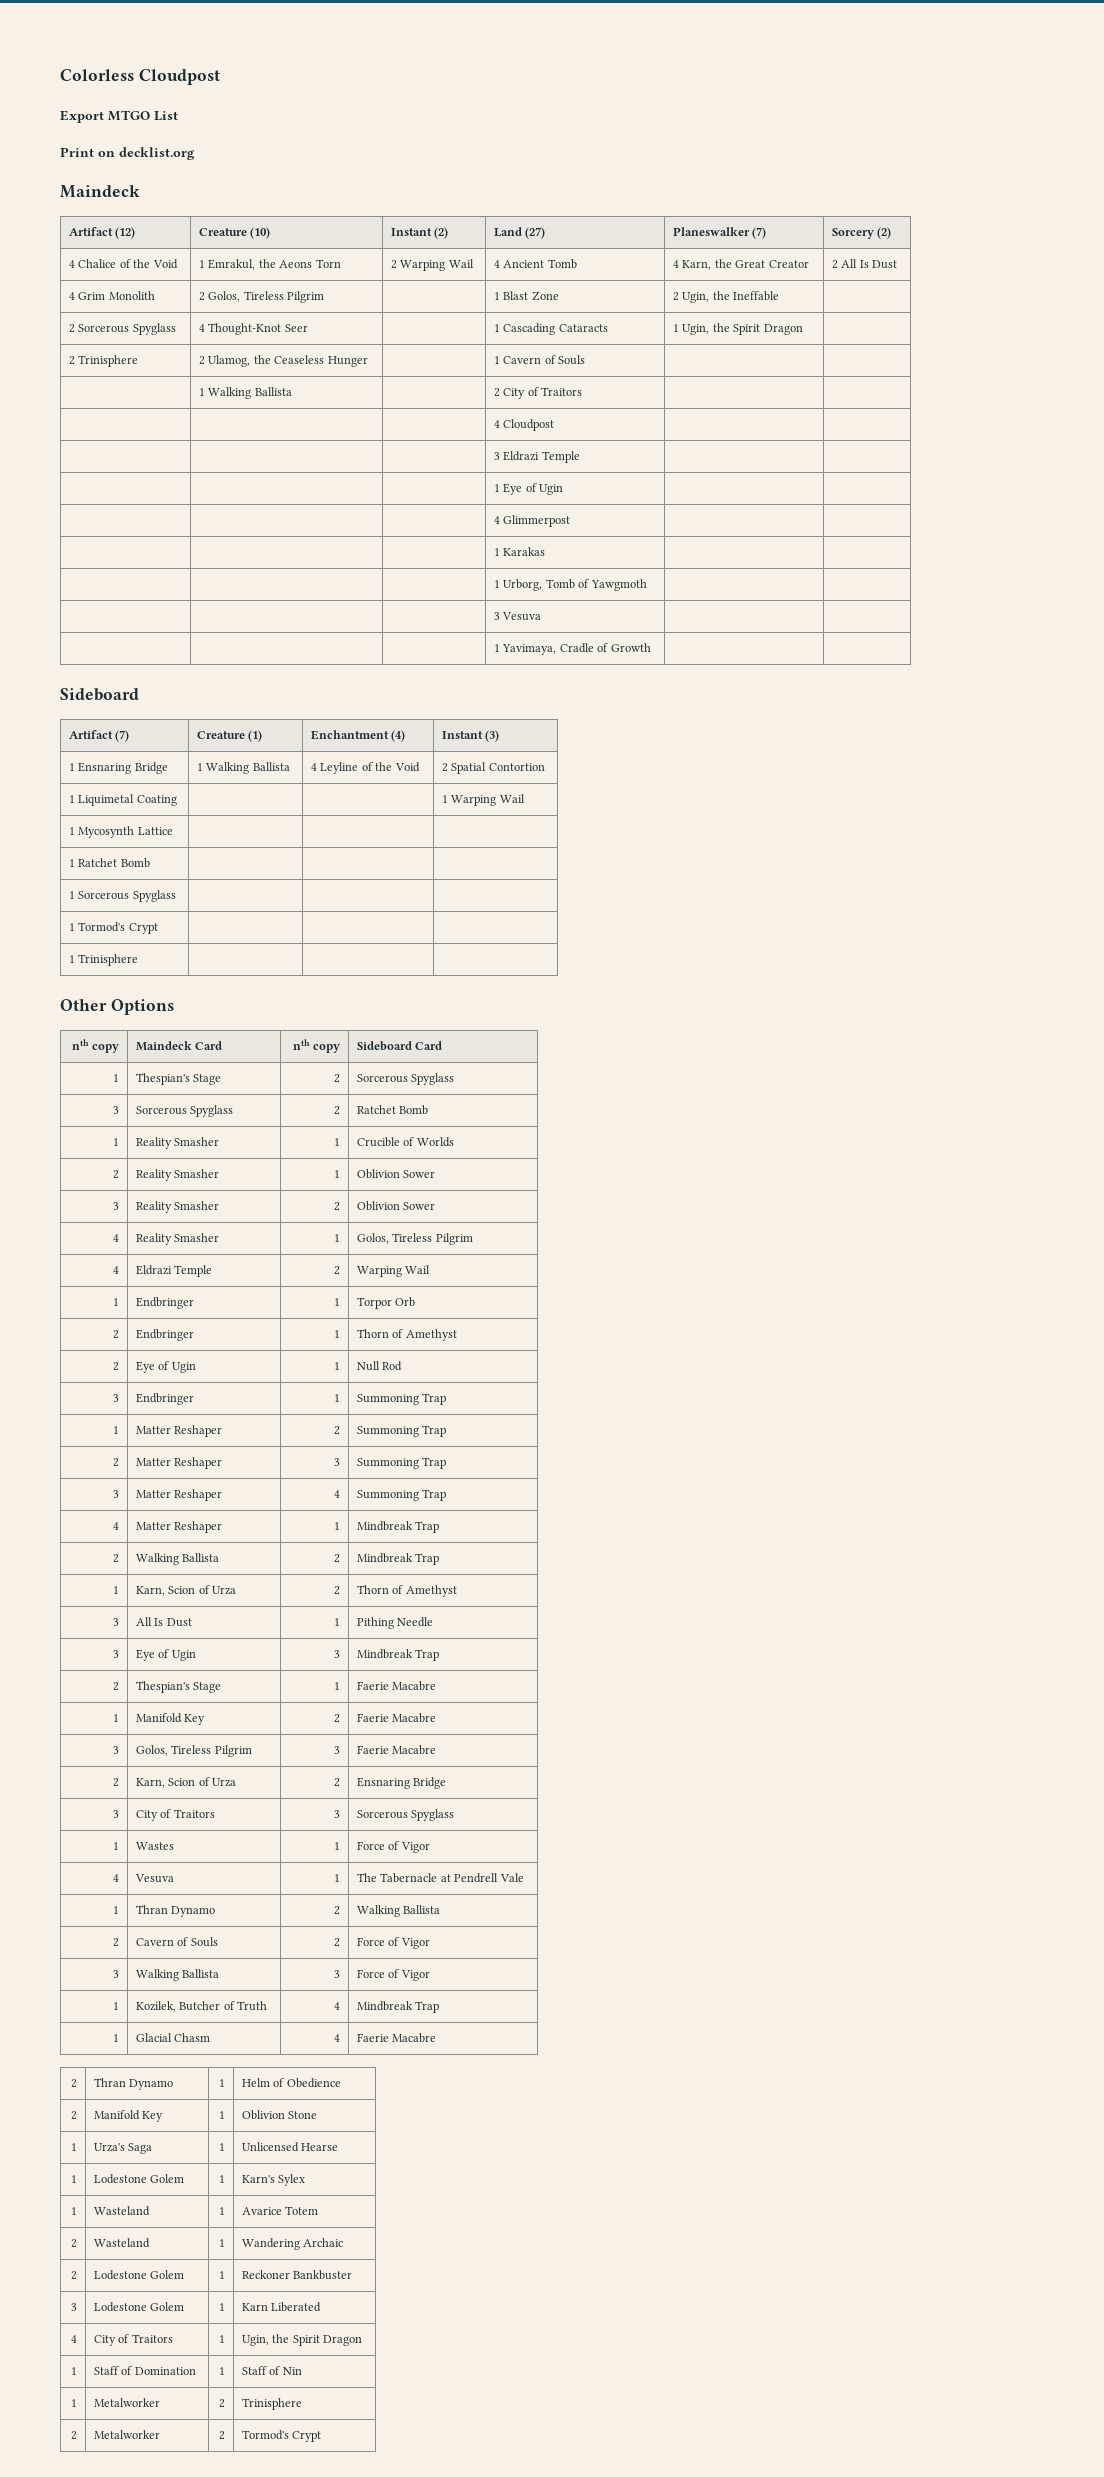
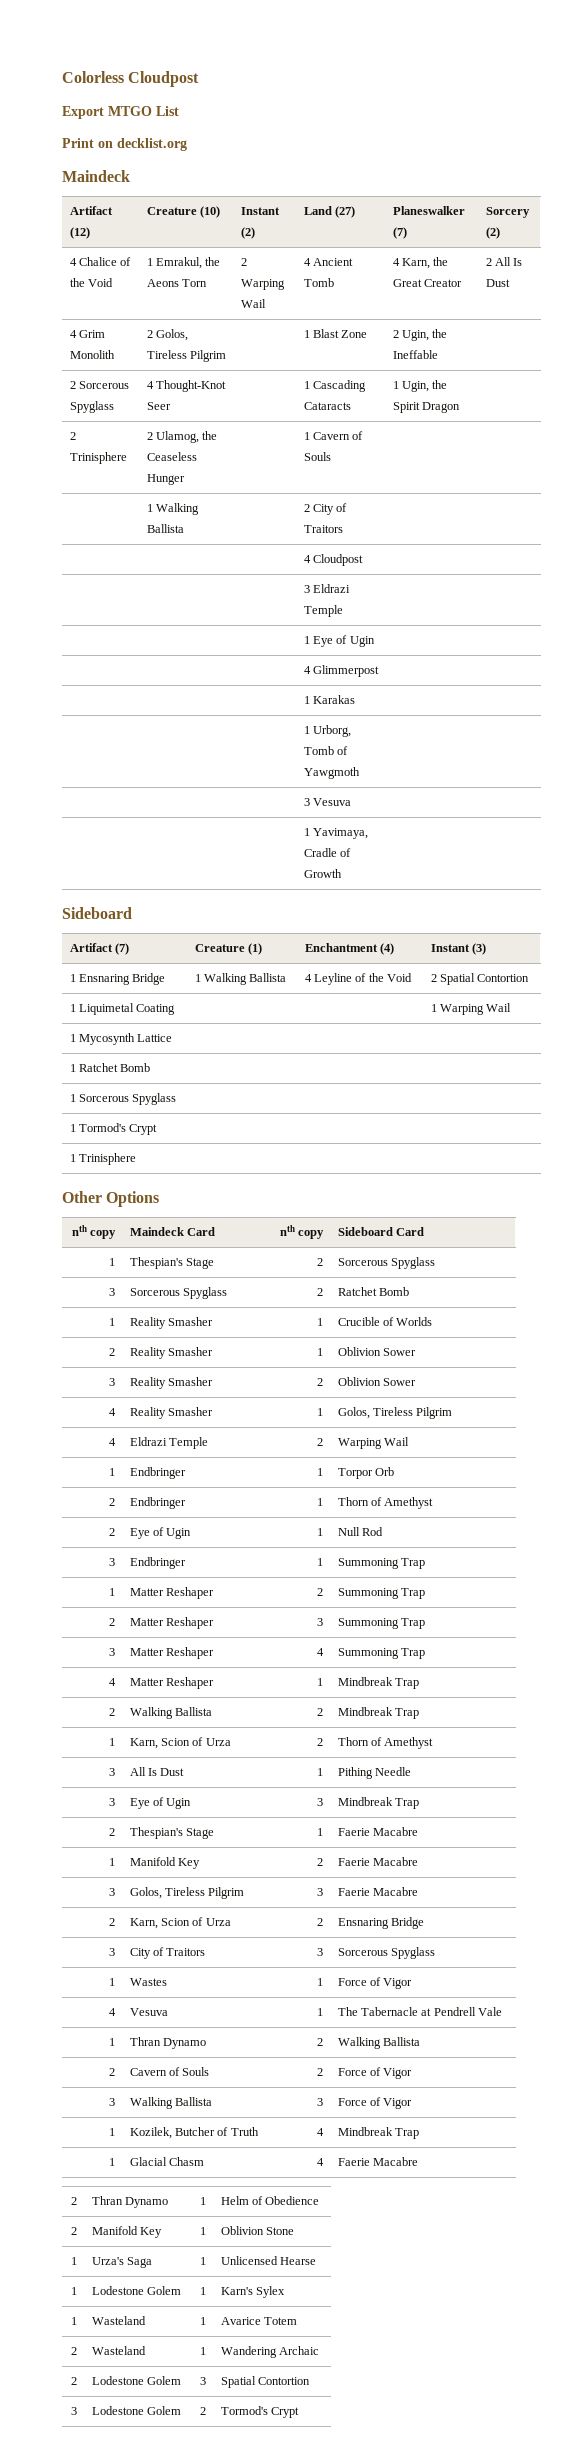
[218,2271,225,2279] [242,2270,353,2280] 1 | Reckoner Bankbuster -> [200,2377,207,2385] [220,2376,311,2388] 3 | Spatial Contortion
[218,2303,225,2311] [242,2302,322,2312] [70,2335,77,2343] [94,2334,173,2346] [218,2335,225,2343] [242,2334,363,2346] [70,2367,77,2375] [94,2366,196,2375] [218,2367,225,2375] [242,2366,302,2375] [70,2399,77,2407] [94,2398,161,2407] [218,2399,225,2408] [242,2398,303,2410] [70,2431,77,2440] [94,2430,161,2439] | 1 | Karn Liberated // 4 | City of Traitors | 1 | Ugin, the Spirit Dragon // 1 | Staff of Domination | 1 | Staff of Nin // 1 | Metalworker | 2 | Trinisphere // 2 | Metalworker -> (182, 2410) none

